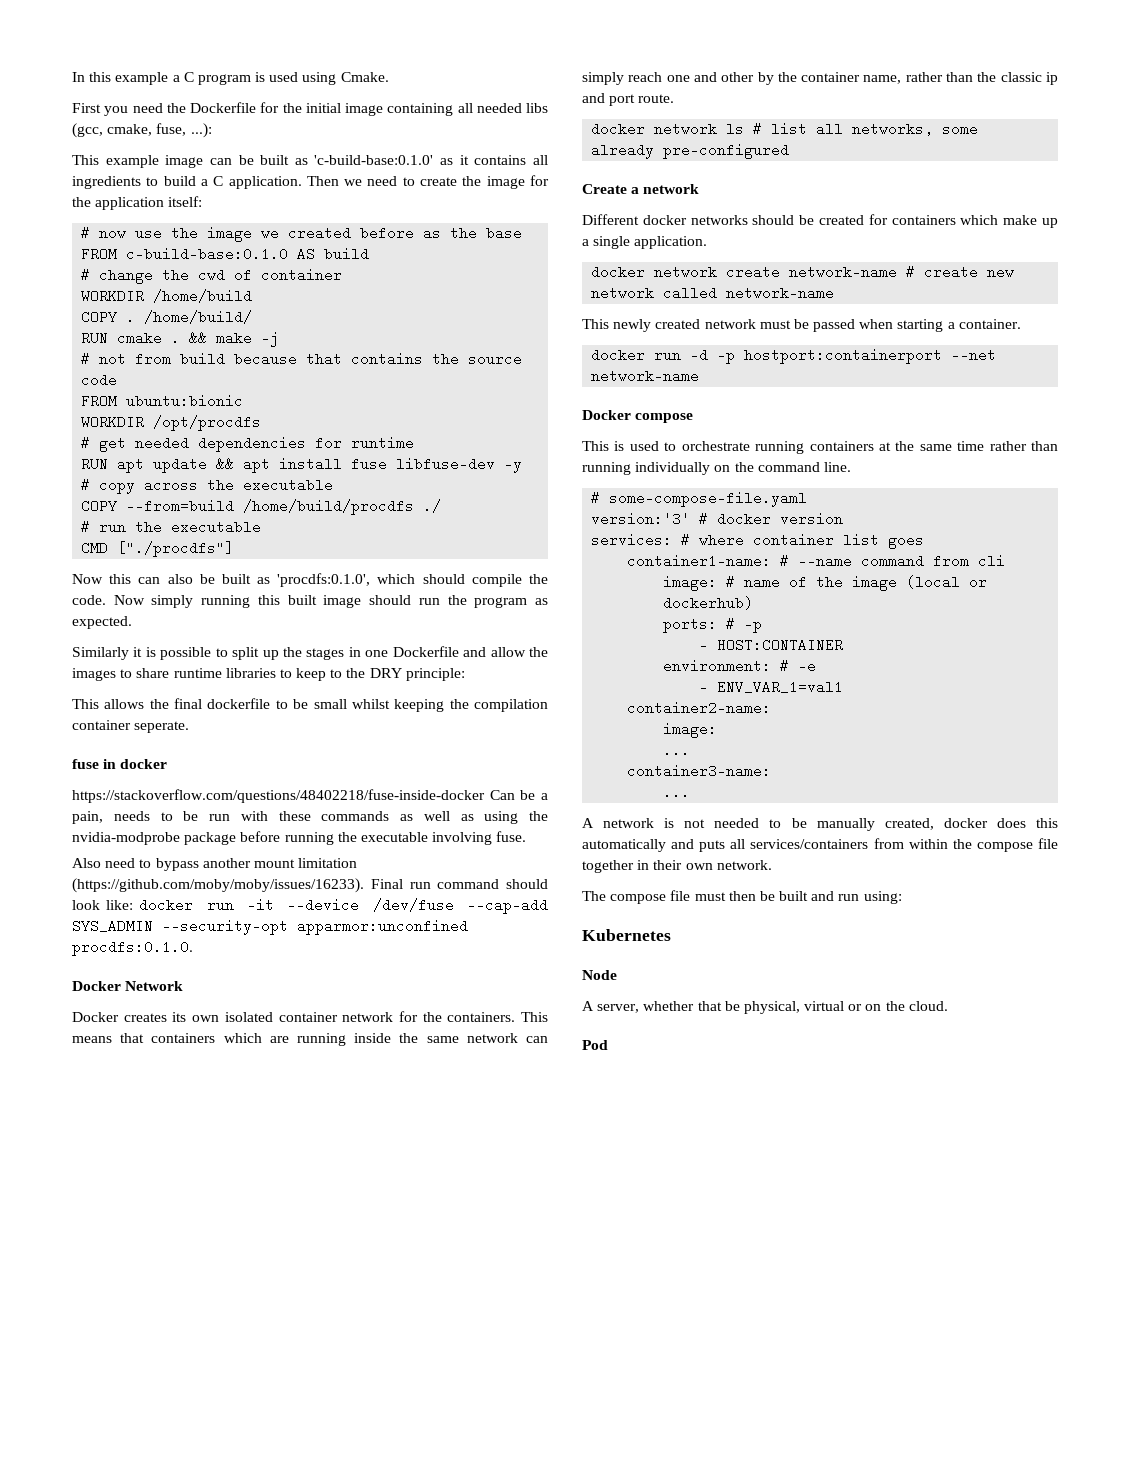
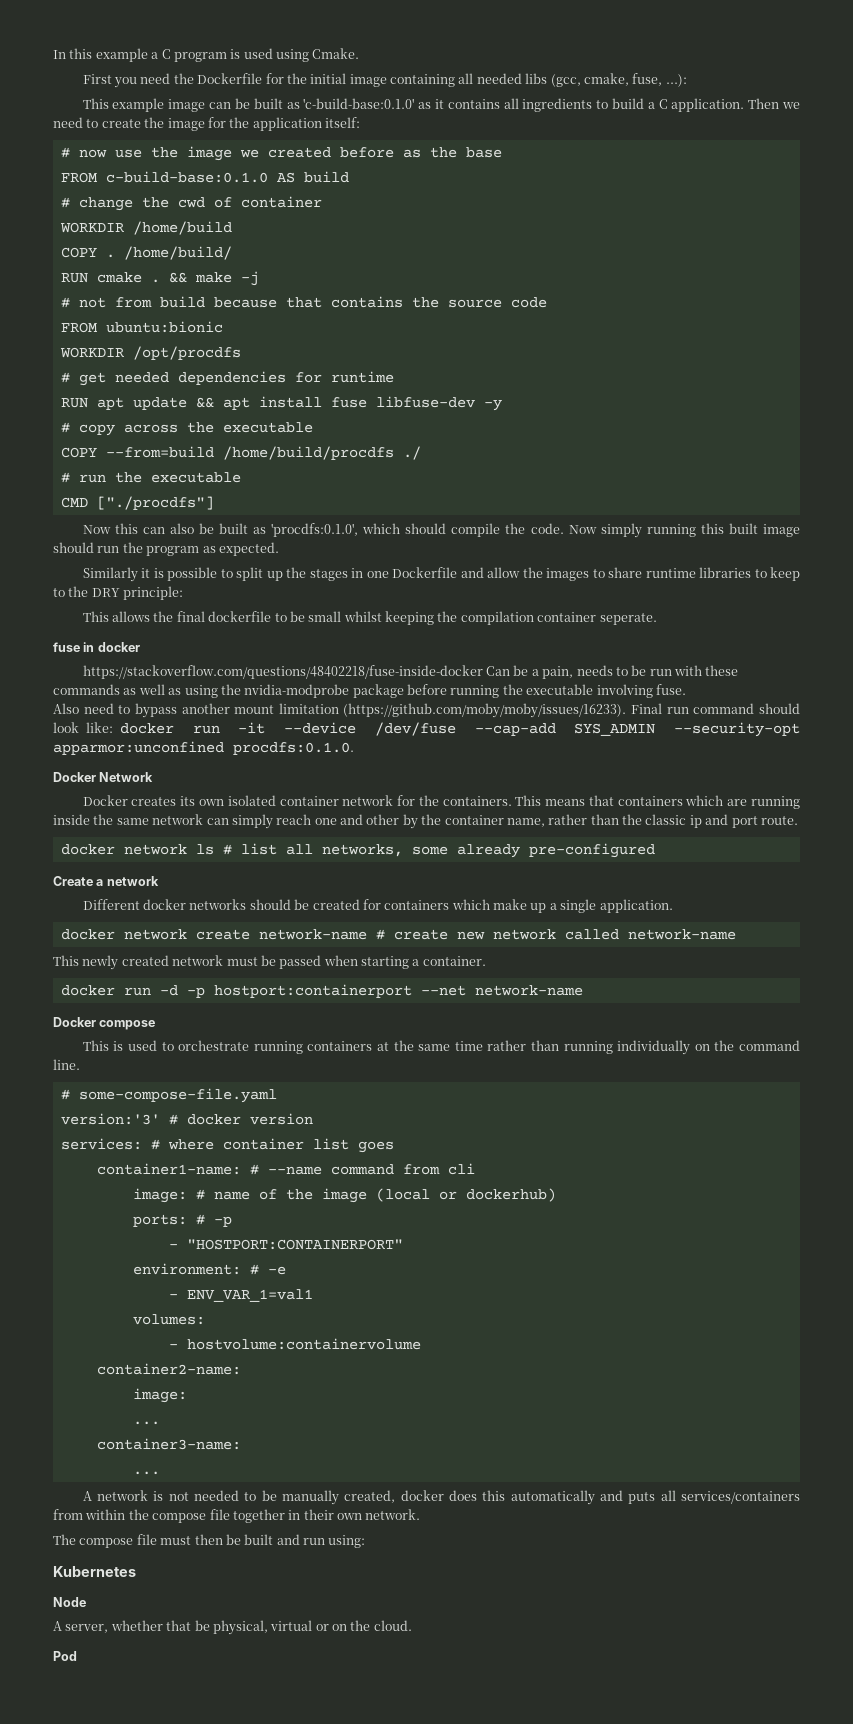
[717,638,844,652] HOST:CONTAINER -> [186,1239,403,1250] "HOSTPORT:CONTAINERPORT"
(844, 687) none -> [132,1314,205,1325] [168,1338,421,1350] // volumes: // - hostvolume:containervolume

